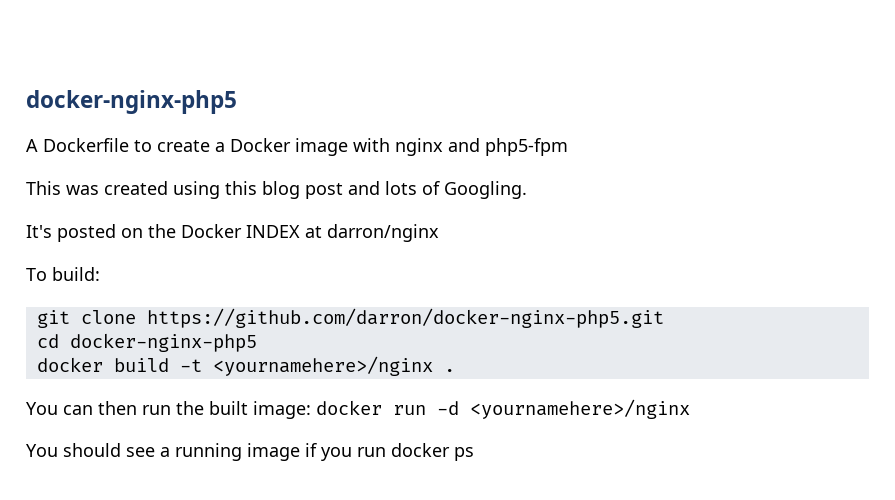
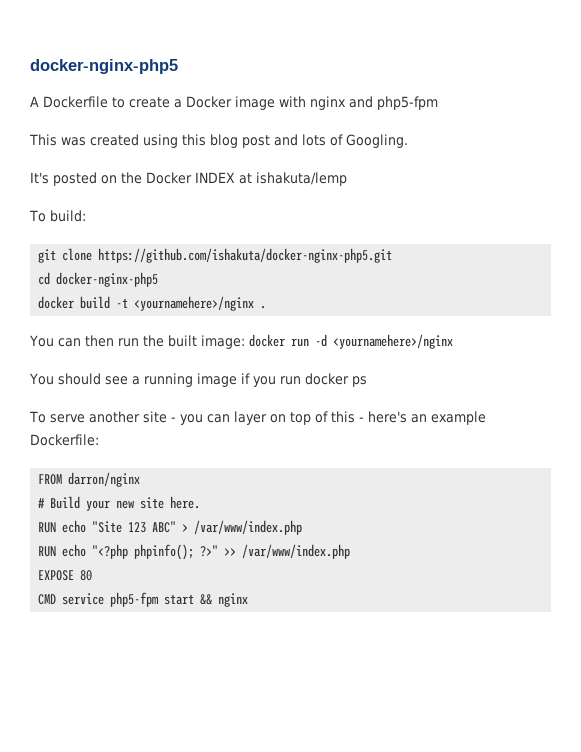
[327,224,439,242] darron/nginx -> [256,172,347,186] ishakuta/lemp
[146,308,664,328] https://github.com/darron/docker-nginx-php5.git -> [98,248,393,263] https://github.com/ishakuta/docker-nginx-php5.git
(474, 454) none -> [29,411,486,425] [30,434,99,446] [38,472,141,487] [38,496,201,511] [38,520,303,535] [38,544,351,560] [38,570,93,581] [38,592,249,607] // To serve another site - you can layer on top of this - here's an example Dockerfile: // FROM darron/nginx // # Build your new site here. // RUN echo "Site 123 ABC" > /var/www/index.php // RUN echo "<?php phpinfo(); ?>" >> /var/www/index.php // EXPOSE 80 // CMD service php5-fpm start && nginx

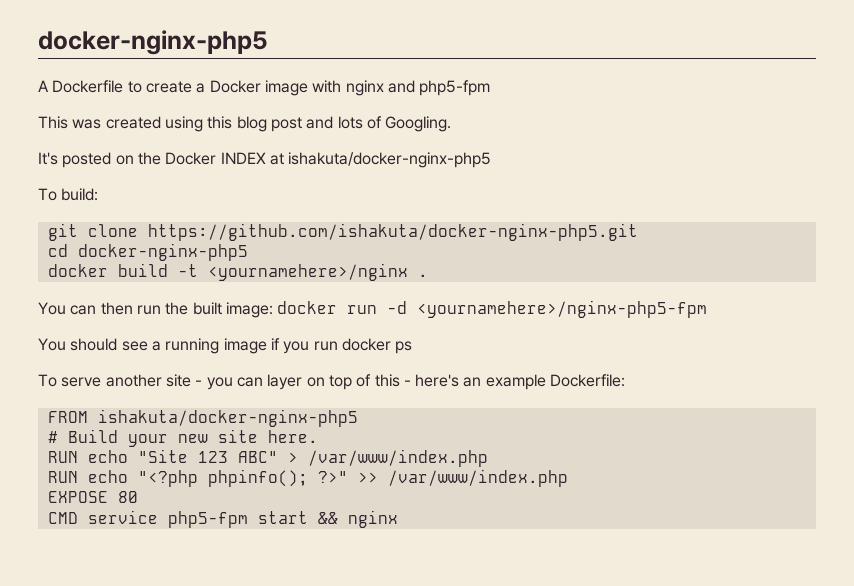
[256,172,347,186] ishakuta/lemp -> [288,152,492,168] ishakuta/docker-nginx-php5
[332,334,453,349] <yournamehere>/nginx -> [417,300,708,318] <yournamehere>/nginx-php5-fpm
[68,472,141,487] darron/nginx -> [97,409,358,427] ishakuta/docker-nginx-php5

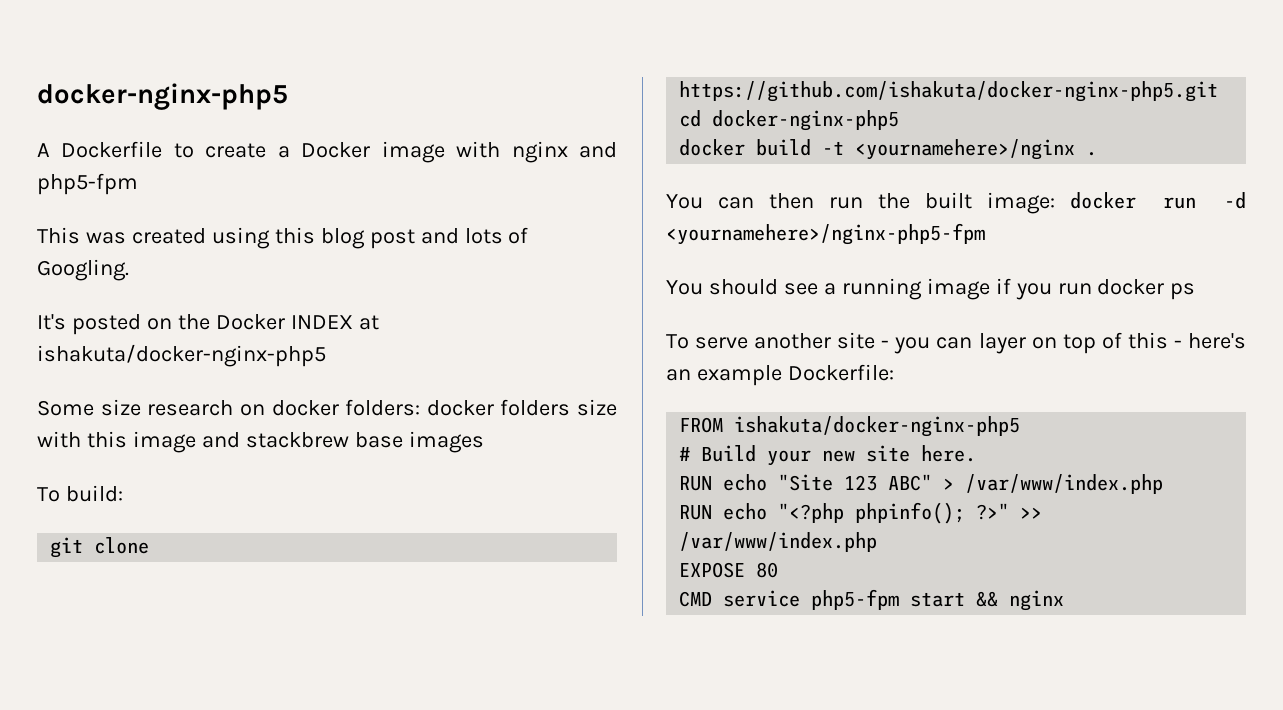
(492, 160) none -> [37,399,617,416] [37,431,484,453] // Some size research on docker folders: docker folders size with this image and stackbrew base images

